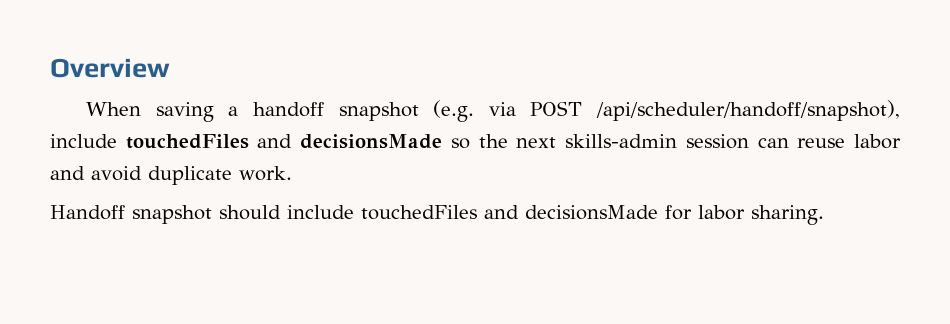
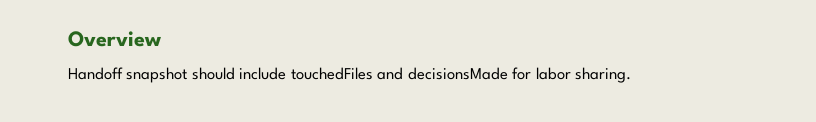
[86,100,900,122] [50,134,902,149] [50,166,292,185] // When saving a handoff snapshot (e.g. via POST /api/scheduler/handoff/snapshot), include touchedFiles and decisionsMade so the next skills-admin session can reuse labor and avoid duplicate work. -> (161, 39) none

